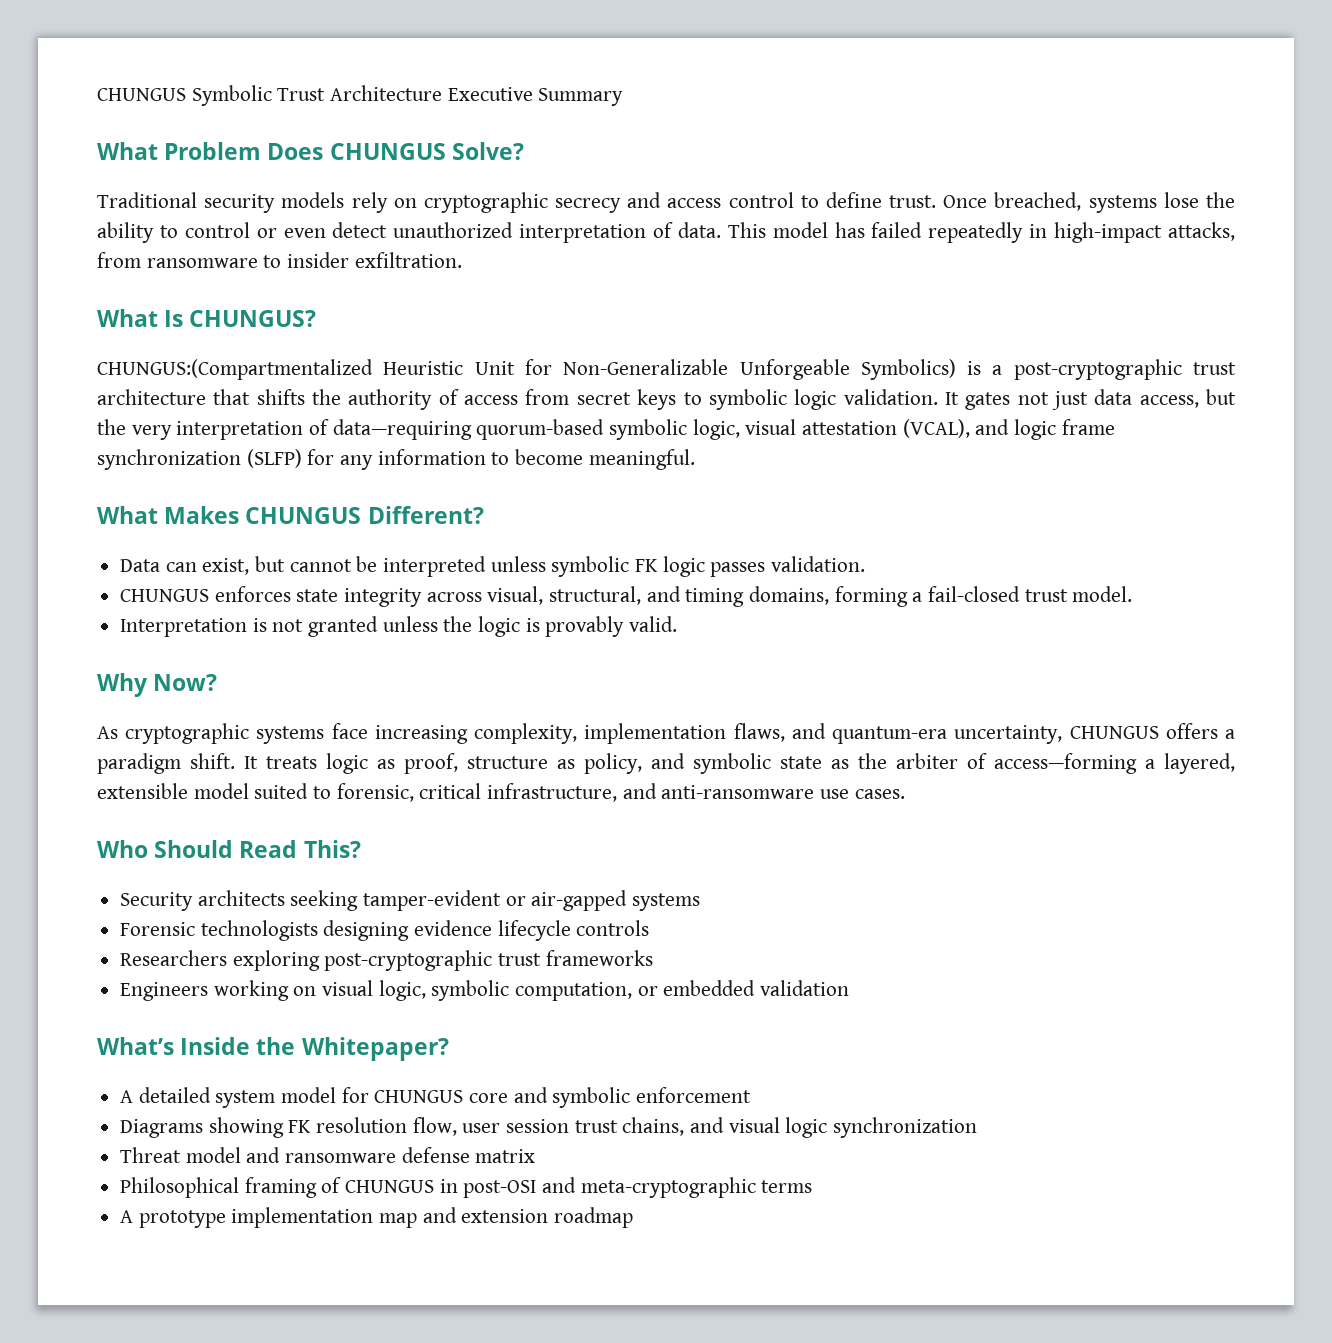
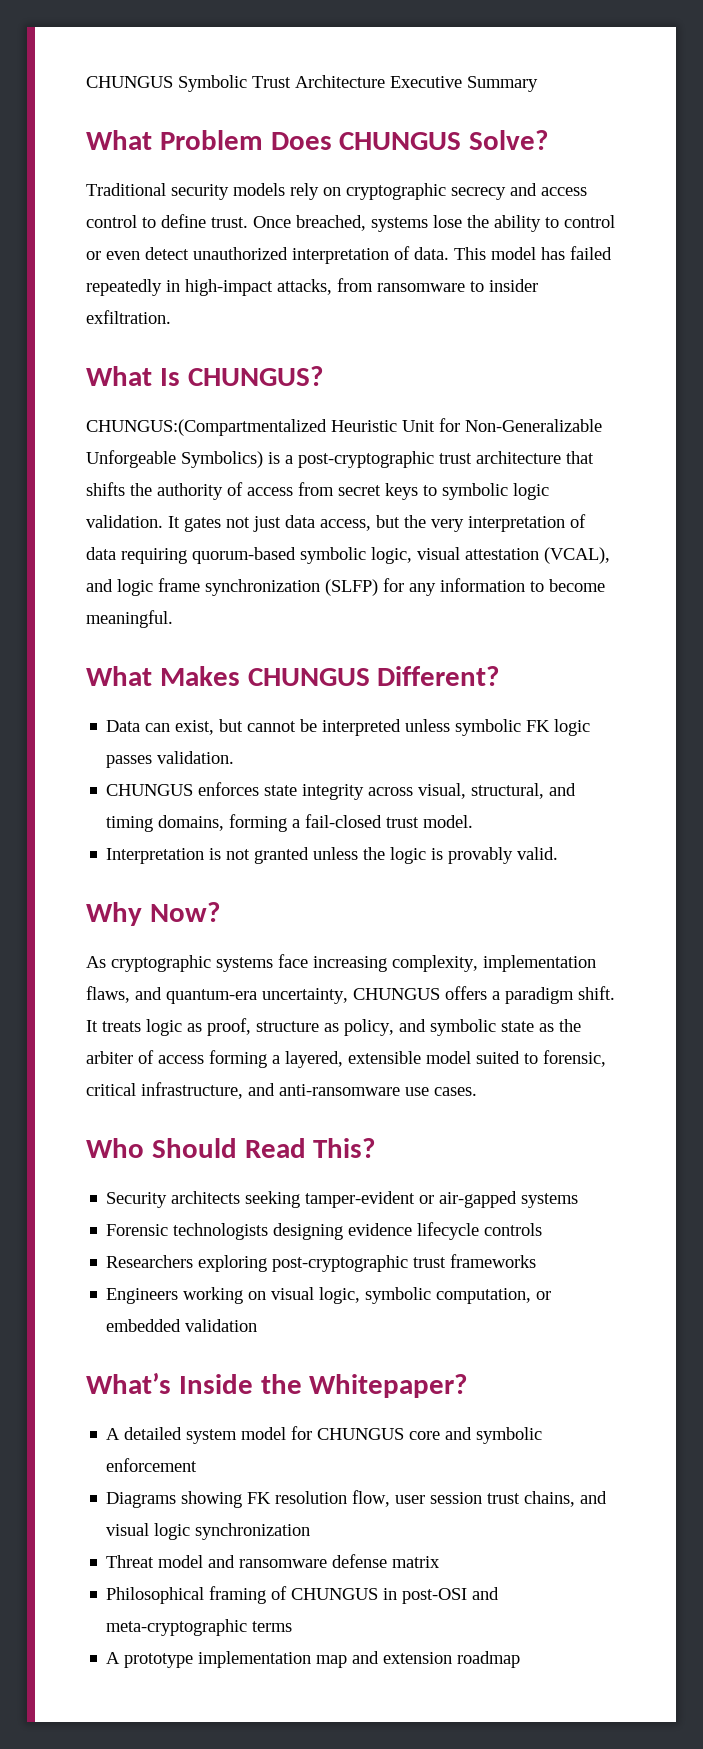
[332,419,472,440] data—requiring -> [86,547,187,564] data requiring
[994,753,1137,774] access—forming -> [158,1050,267,1068] access forming

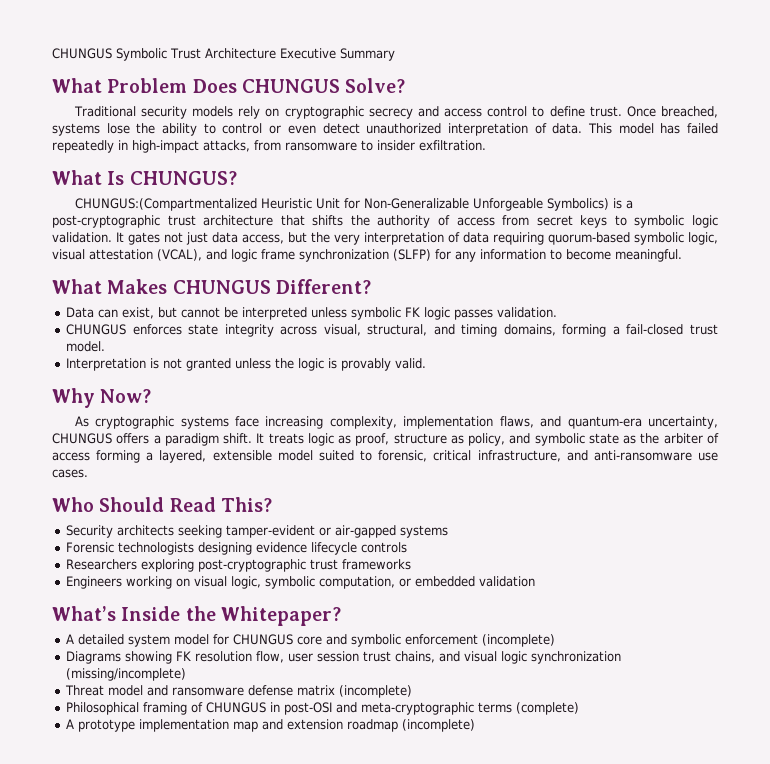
(198, 1465) none -> [482,634,556,647] (incomplete)
(311, 1531) none -> [66,668,187,681] (missing/incomplete)
(441, 1562) none -> [339,685,413,698] (incomplete)
(293, 1626) none -> [516,702,580,715] (complete)
(521, 1659) none -> [402,719,476,732] (incomplete)

